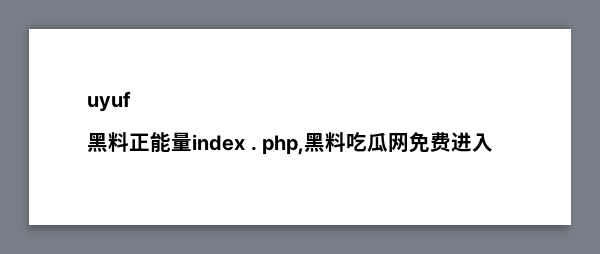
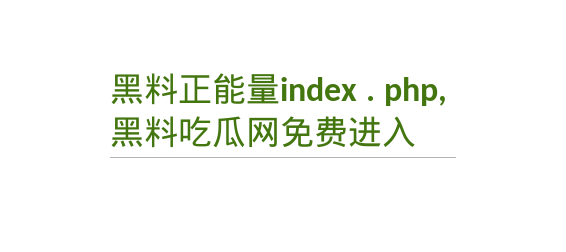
[87,91,131,112] uyuf // -> (110, 89) none

